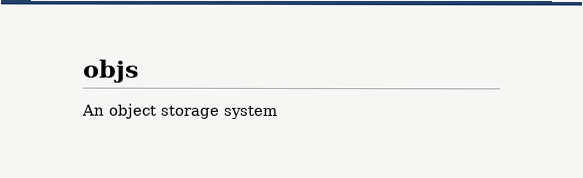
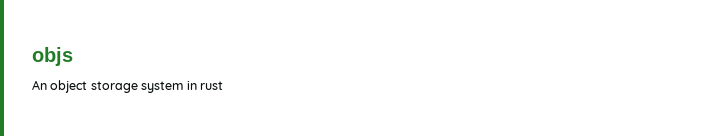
(277, 112) none -> [186,81,223,90] in rust

